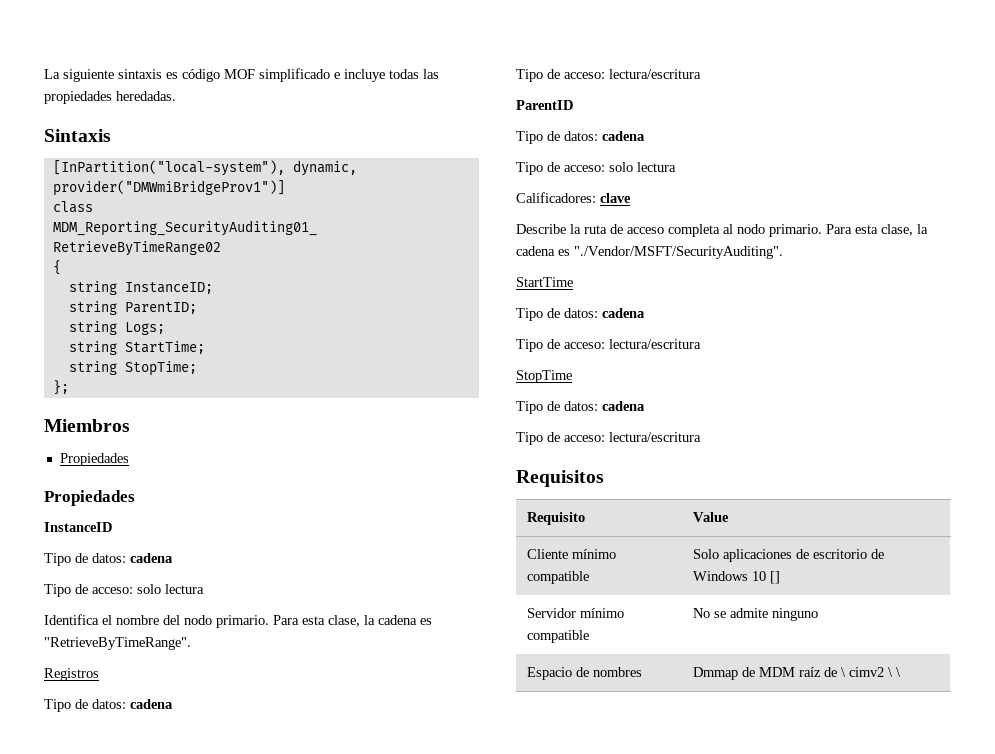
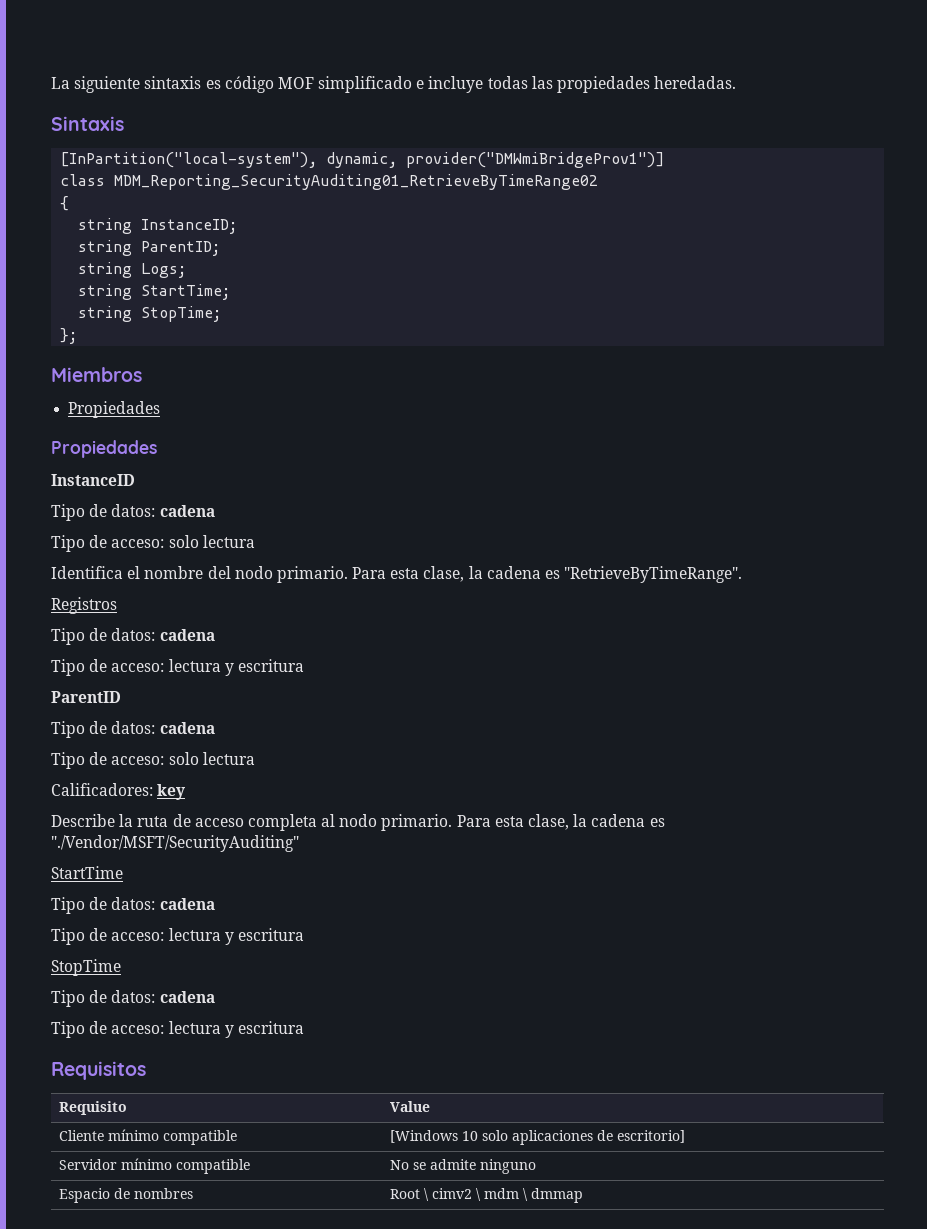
[609,69,701,79] lectura/escritura -> [168,659,304,676] lectura y escritura
[600,193,631,203] clave -> [157,784,186,800] key
[574,246,783,259] "./Vendor/MSFT/SecurityAuditing". -> [51,835,299,852] "./Vendor/MSFT/SecurityAuditing"
[609,339,701,349] lectura/escritura -> [168,928,304,945] lectura y escritura
[609,432,701,442] lectura/escritura -> [168,1021,304,1038] lectura y escritura
[692,549,884,562] [692,571,780,584] Solo aplicaciones de escritorio de Windows 10 [] -> [389,1130,685,1145] [Windows 10 solo aplicaciones de escritorio]
[692,667,901,680] Dmmap de MDM raíz de \ cimv2 \ \ -> [389,1188,583,1203] Root \ cimv2 \ mdm \ dmmap

